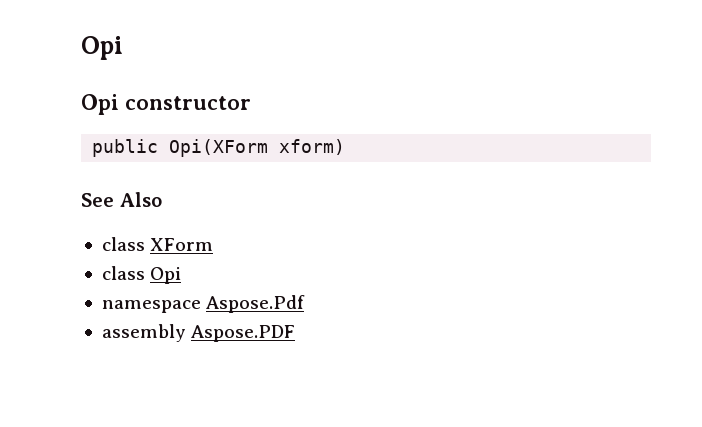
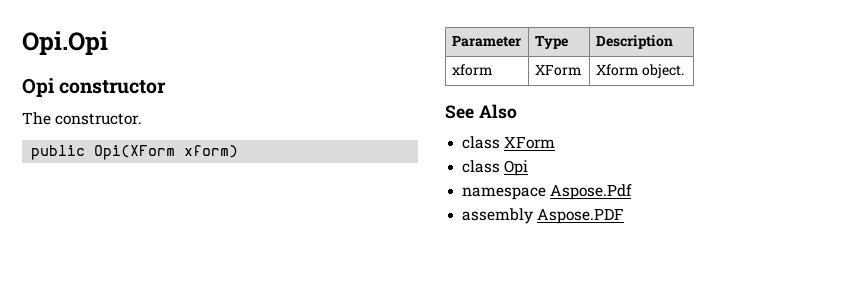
[81,36,123,60] Opi -> [22,31,108,55] Opi.Opi
(251, 103) none -> [22,112,143,125] // The constructor.
(346, 147) none -> [451,36,521,47] [534,36,568,49] [595,35,673,49] [451,64,493,76] [534,65,582,76] [595,64,685,78] // Parameter | Type | Description // xform | XForm | Xform object.

